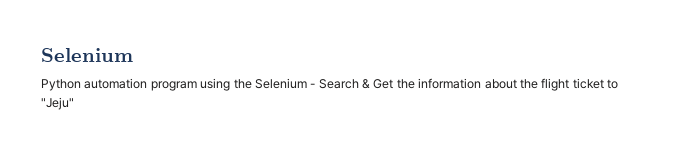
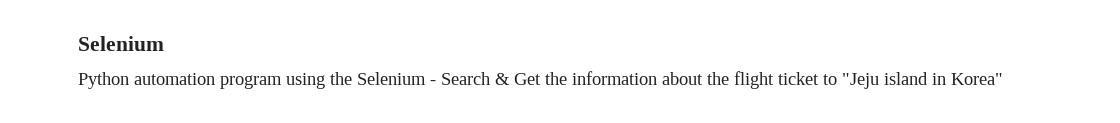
[41,97,74,110] "Jeju" -> [842,72,1003,89] "Jeju island in Korea"

